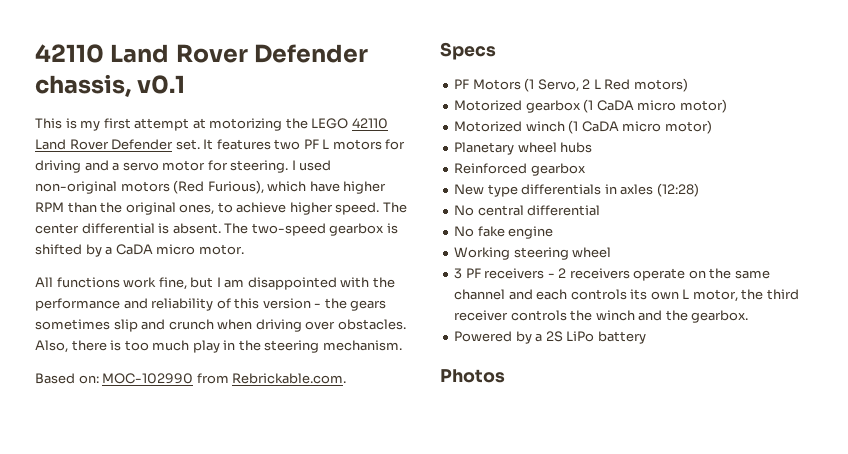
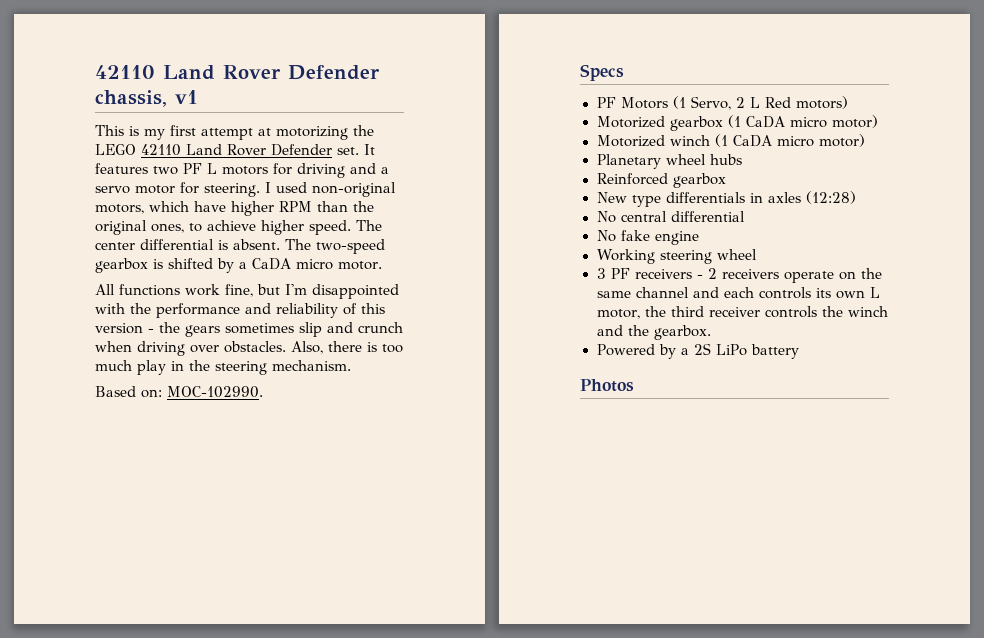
[137,75,186,94] v0.1 -> [175,90,198,104] v1
[120,180,264,194] motors (Red Furious), -> [95,204,144,214] motors,
[216,277,245,288] I am -> [285,284,307,295] I'm
[102,373,347,384] MOC-102990 from Rebrickable.com. -> [167,386,263,398] MOC-102990.

